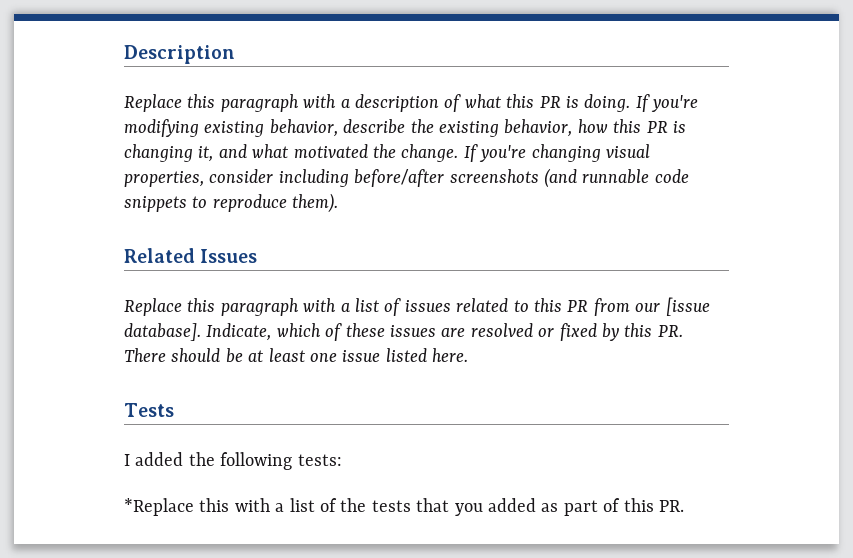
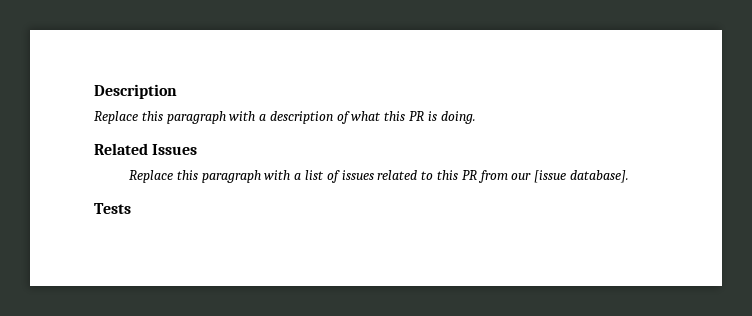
[635,94,699,112] [124,119,686,137] [124,144,650,162] [124,168,689,188] [124,193,339,213] If you're modifying existing behavior, describe the existing behavior, how this PR is changing it, and what motivated the change. If you're changing visual properties, consider including before/after screenshots (and runnable code snippets to reproduce them). -> (476, 117) none
[206,323,683,341] [124,348,469,363] [124,403,174,417] [124,452,342,470] [124,498,684,516] Indicate, which of these issues are resolved or fixed by this PR. There should be at least one issue listed here. // Tests // I added the following tests: // *Replace this with a list of the tests that you added as part of this PR. -> [94,203,131,214] // Tests

